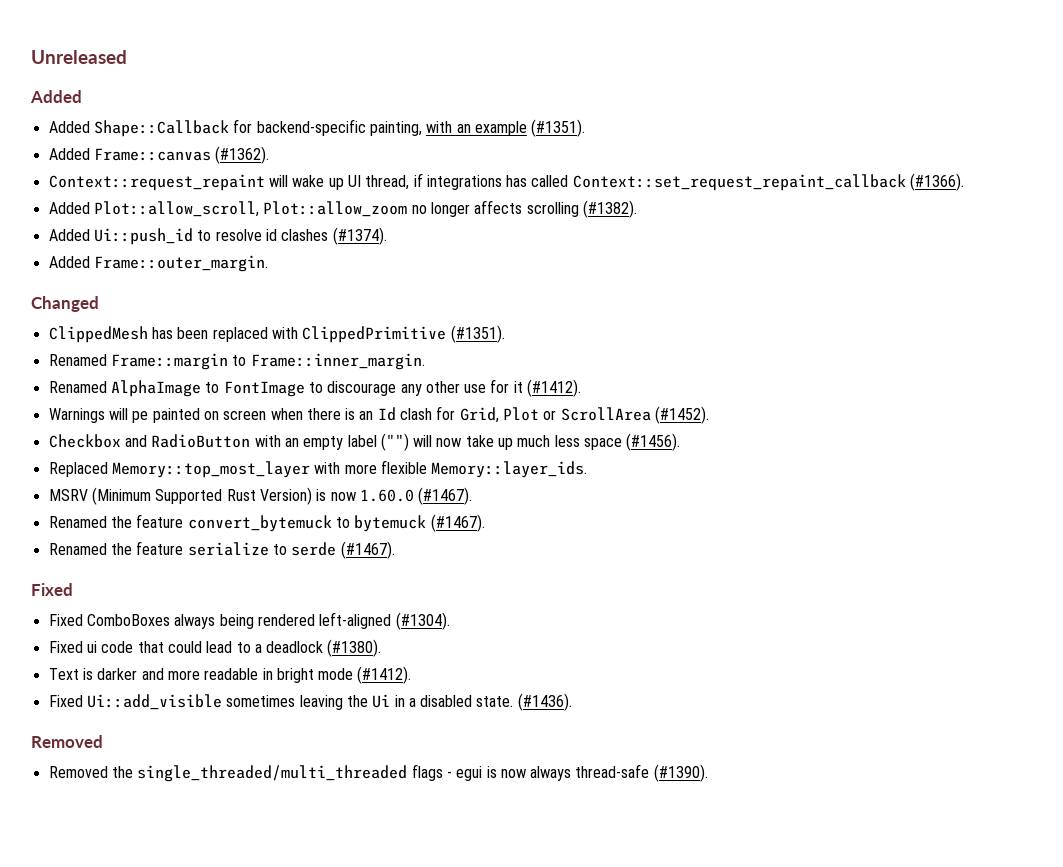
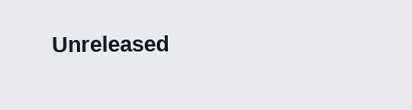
[30,90,82,103] [48,119,586,137] [48,146,270,164] [48,173,965,191] [48,200,637,218] [48,227,387,245] [48,255,268,272] [31,296,99,312] [48,325,505,343] [48,353,425,370] [48,379,582,397] [48,406,710,424] [48,433,681,451] [48,460,588,478] [48,487,473,505] [48,514,485,532] [48,541,395,559] [31,583,73,596] [48,612,450,630] [48,639,382,657] [48,666,412,684] [48,693,572,711] [31,735,103,748] [48,764,708,782] // Added // Added Shape::Callback for backend-specific painting, with an example (#1351). // Added Frame::canvas (#1362). // Context::request_repaint will wake up UI thread, if integrations has called Context::set_request_repaint_callback (#1366). // Added Plot::allow_scroll, Plot::allow_zoom no longer affects scrolling (#1382). // Added Ui::push_id to resolve id clashes (#1374). // Added Frame::outer_margin. // Changed // ClippedMesh has been replaced with ClippedPrimitive (#1351). // Renamed Frame::margin to Frame::inner_margin. // Renamed AlphaImage to FontImage to discourage any other use for it (#1412). // Warnings will pe painted on screen when there is an Id clash for Grid, Plot or ScrollArea (#1452). // Checkbox and RadioButton with an empty label ("") will now take up much less space (#1456). // Replaced Memory::top_most_layer with more flexible Memory::layer_ids. // MSRV (Minimum Supported Rust Version) is now 1.60.0 (#1467). // Renamed the feature convert_bytemuck to bytemuck (#1467). // Renamed the feature serialize to serde (#1467). // Fixed // Fixed ComboBoxes always being rendered left-aligned (#1304). // Fixed ui code that could lead to a deadlock (#1380). // Text is darker and more readable in bright mode (#1412). // Fixed Ui::add_visible sometimes leaving the Ui in a disabled state. (#1436). // Removed // Removed the single_threaded/multi_threaded flags - egui is now always thread-safe (#1390). -> (169, 44) none

